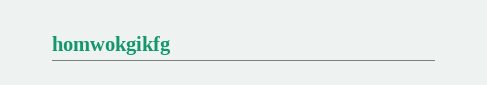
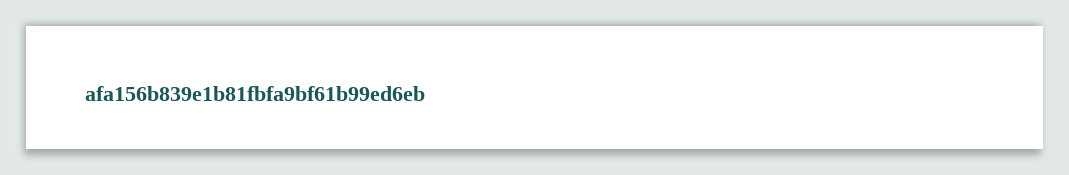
[52,36,171,55] homwokgikfg -> [85,86,425,101] afa156b839e1b81fbfa9bf61b99ed6eb

